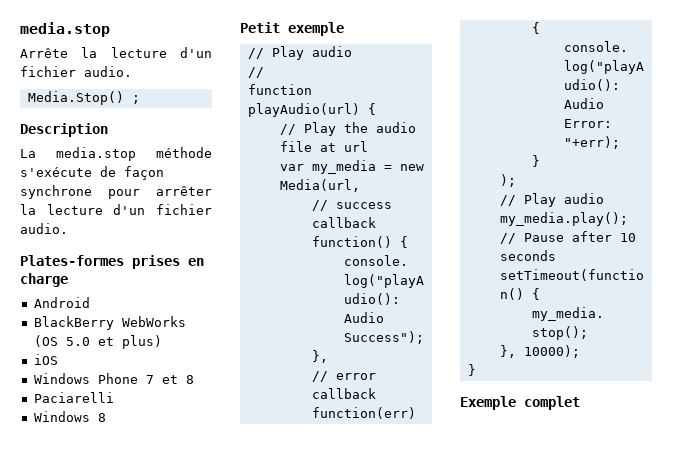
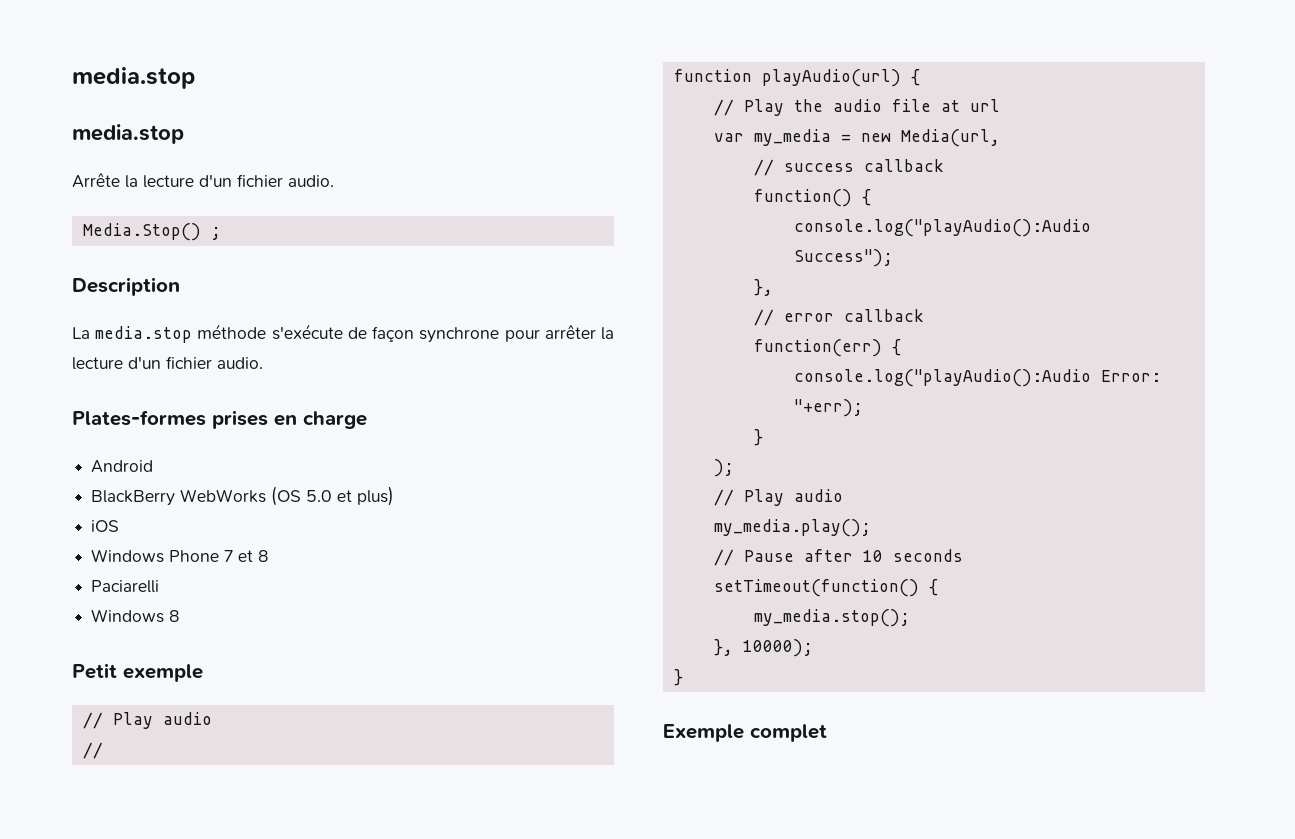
[20,22,110,37] media.stop -> [72,67,195,89] [72,124,184,144] media.stop // media.stop

